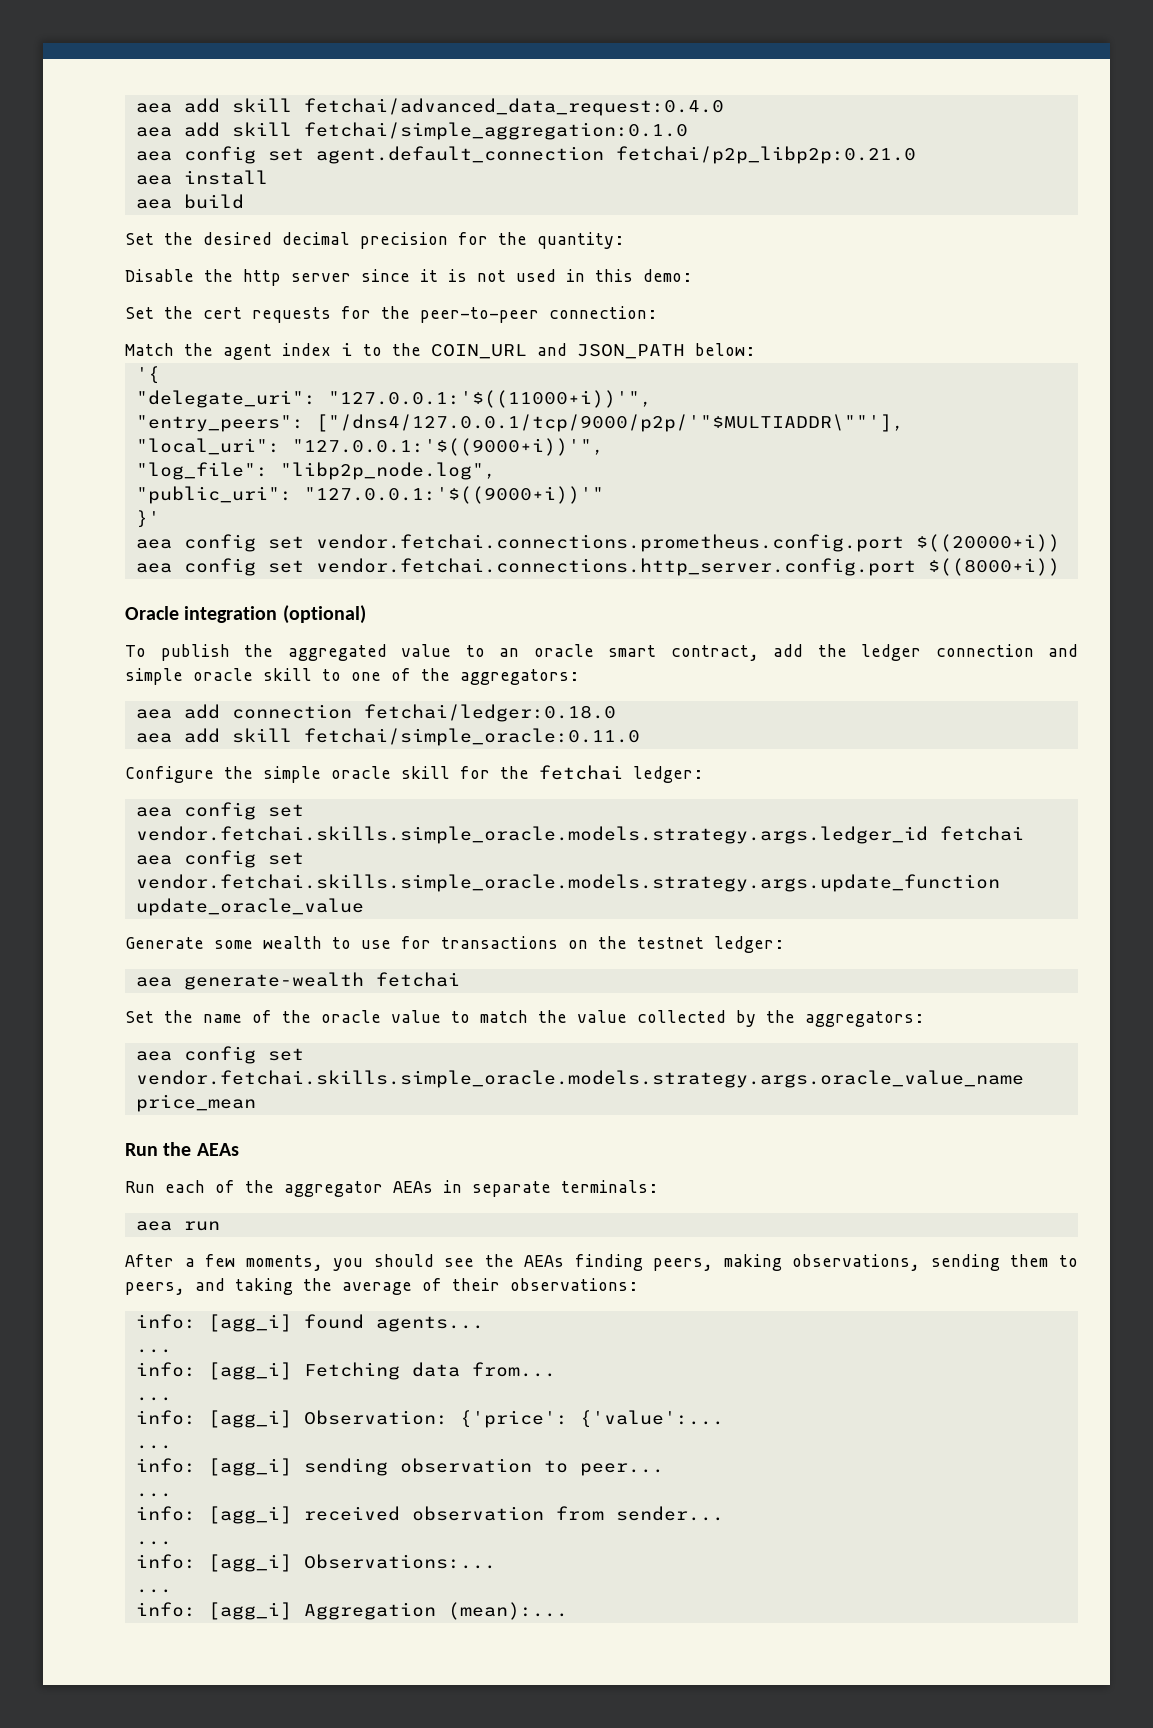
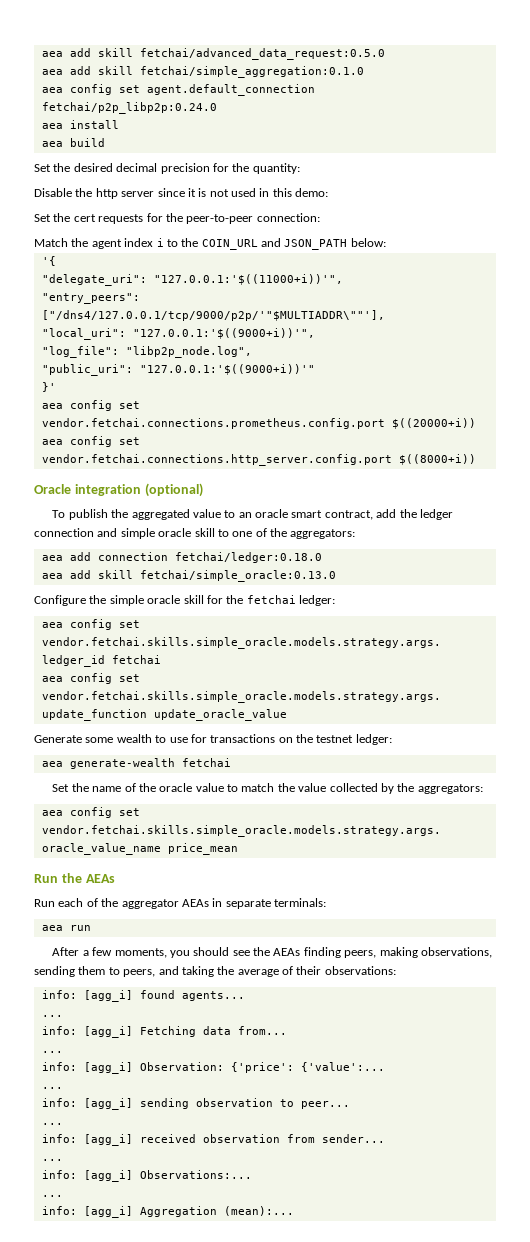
[135,98,724,116] aea add skill fetchai/advanced_data_request:0.4.0 -> [41,48,385,60] aea add skill fetchai/advanced_data_request:0.5.0
[615,146,916,164] fetchai/p2p_libp2p:0.21.0 -> [41,102,217,114] fetchai/p2p_libp2p:0.24.0
[303,728,640,746] fetchai/simple_oracle:0.11.0 -> [139,570,336,582] fetchai/simple_oracle:0.13.0

